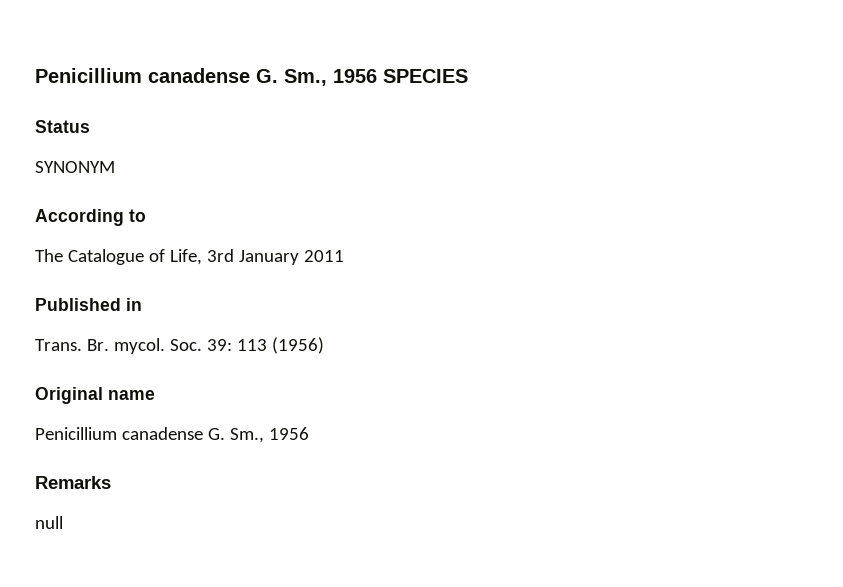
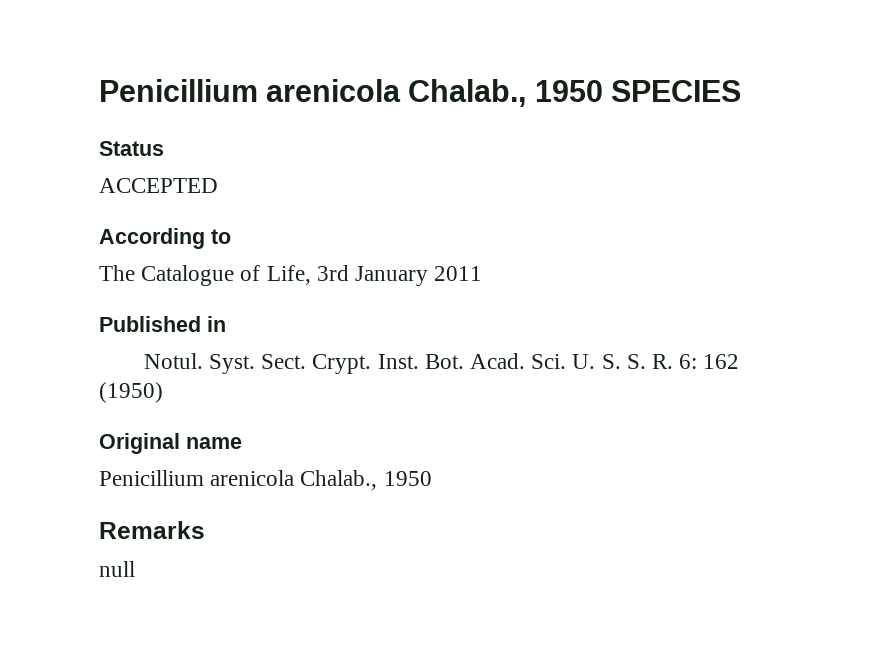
[35,68,377,86] Penicillium canadense G. Sm., 1956 -> [99,79,603,107] Penicillium arenicola Chalab., 1950
[35,161,115,173] SYNONYM -> [99,178,218,193] ACCEPTED
[35,337,324,354] Trans. Br. mycol. Soc. 39: 113 (1956) -> [143,353,740,374] [99,382,163,403] Notul. Syst. Sect. Crypt. Inst. Bot. Acad. Sci. U. S. S. R. 6: 162 (1950)
[121,427,309,443] canadense G. Sm., 1956 -> [210,470,432,490] arenicola Chalab., 1950

